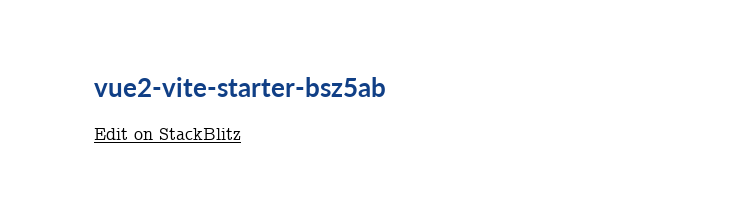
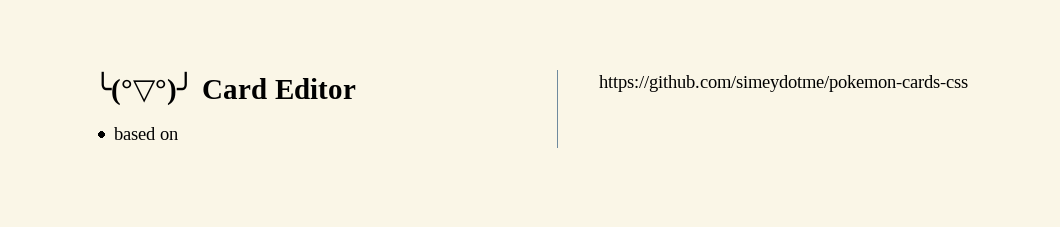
[94,77,386,97] [94,128,241,140] vue2-vite-starter-bsz5ab // Edit on StackBlitz -> [94,71,356,106] [114,127,179,140] [599,75,969,92] ╰(°▽°)╯ Card Editor // based on https://github.com/simeydotme/pokemon-cards-css

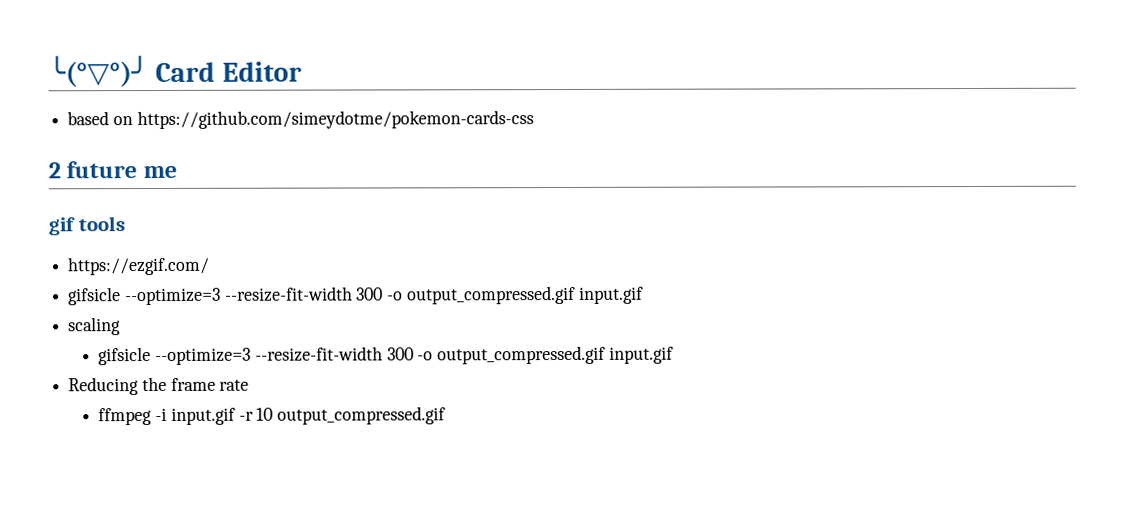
(969, 83) none -> [48,161,177,179] [48,216,125,236] [67,256,211,276] [68,285,644,306] [68,317,122,336] [98,345,674,366] [68,376,250,396] [98,406,447,426] // 2 future me // gif tools // https://ezgif.com/ // gifsicle --optimize=3 --resize-fit-width 300 -o output_compressed.gif input.gif // scaling // gifsicle --optimize=3 --resize-fit-width 300 -o output_compressed.gif input.gif // Reducing the frame rate // ffmpeg -i input.gif -r 10 output_compressed.gif

